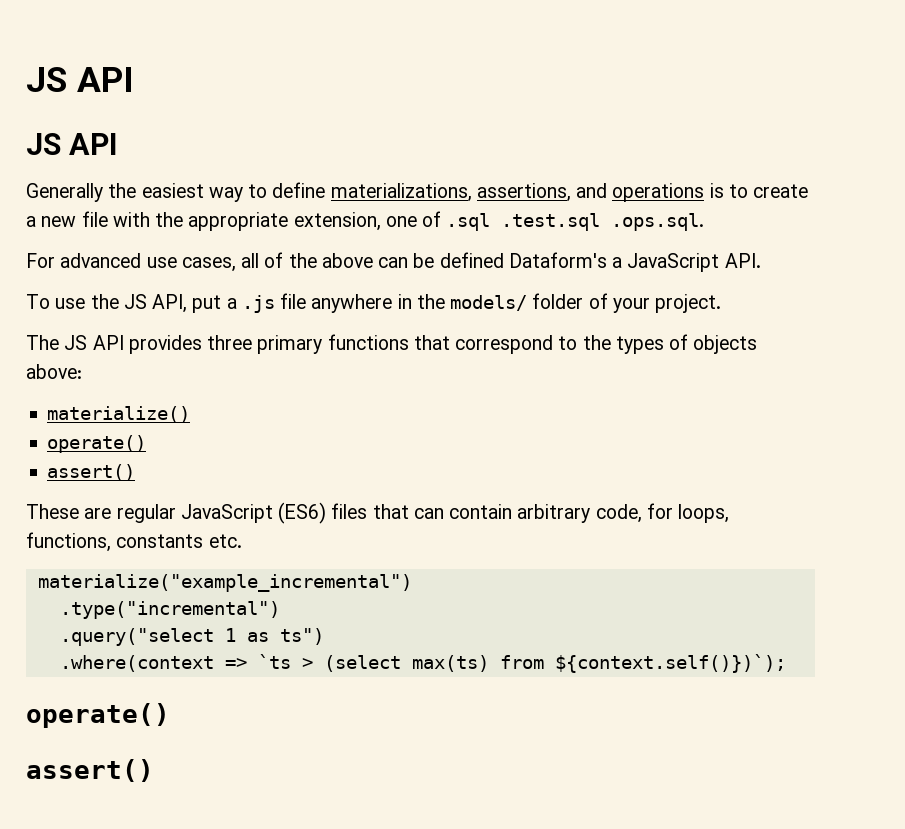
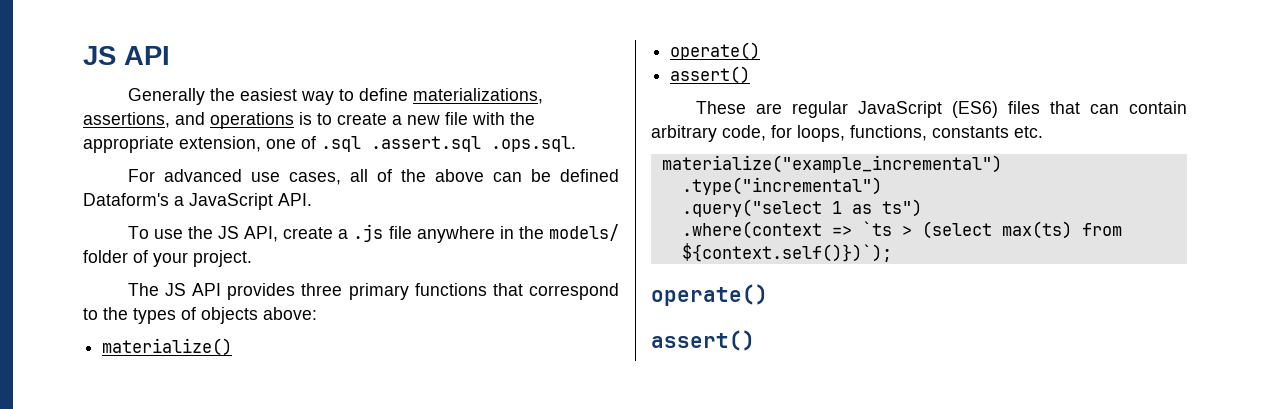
[26,67,134,92] [26,133,119,155] JS API // JS API -> [83,46,170,65] JS API
[501,213,601,231] .test.sql -> [371,136,481,152] .assert.sql
[192,295,222,313] put -> [283,227,334,239] create

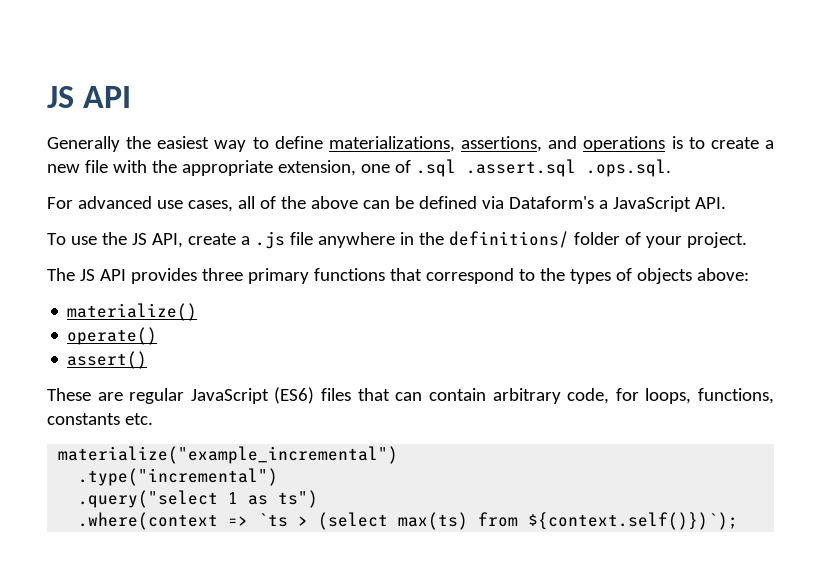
(620, 175) none -> [481,196,504,209] via
[549,224,619,241] models/ -> [448,231,569,248] definitions/
[651,284,768,306] [651,330,755,351] // operate() // assert() -> (739, 521) none

